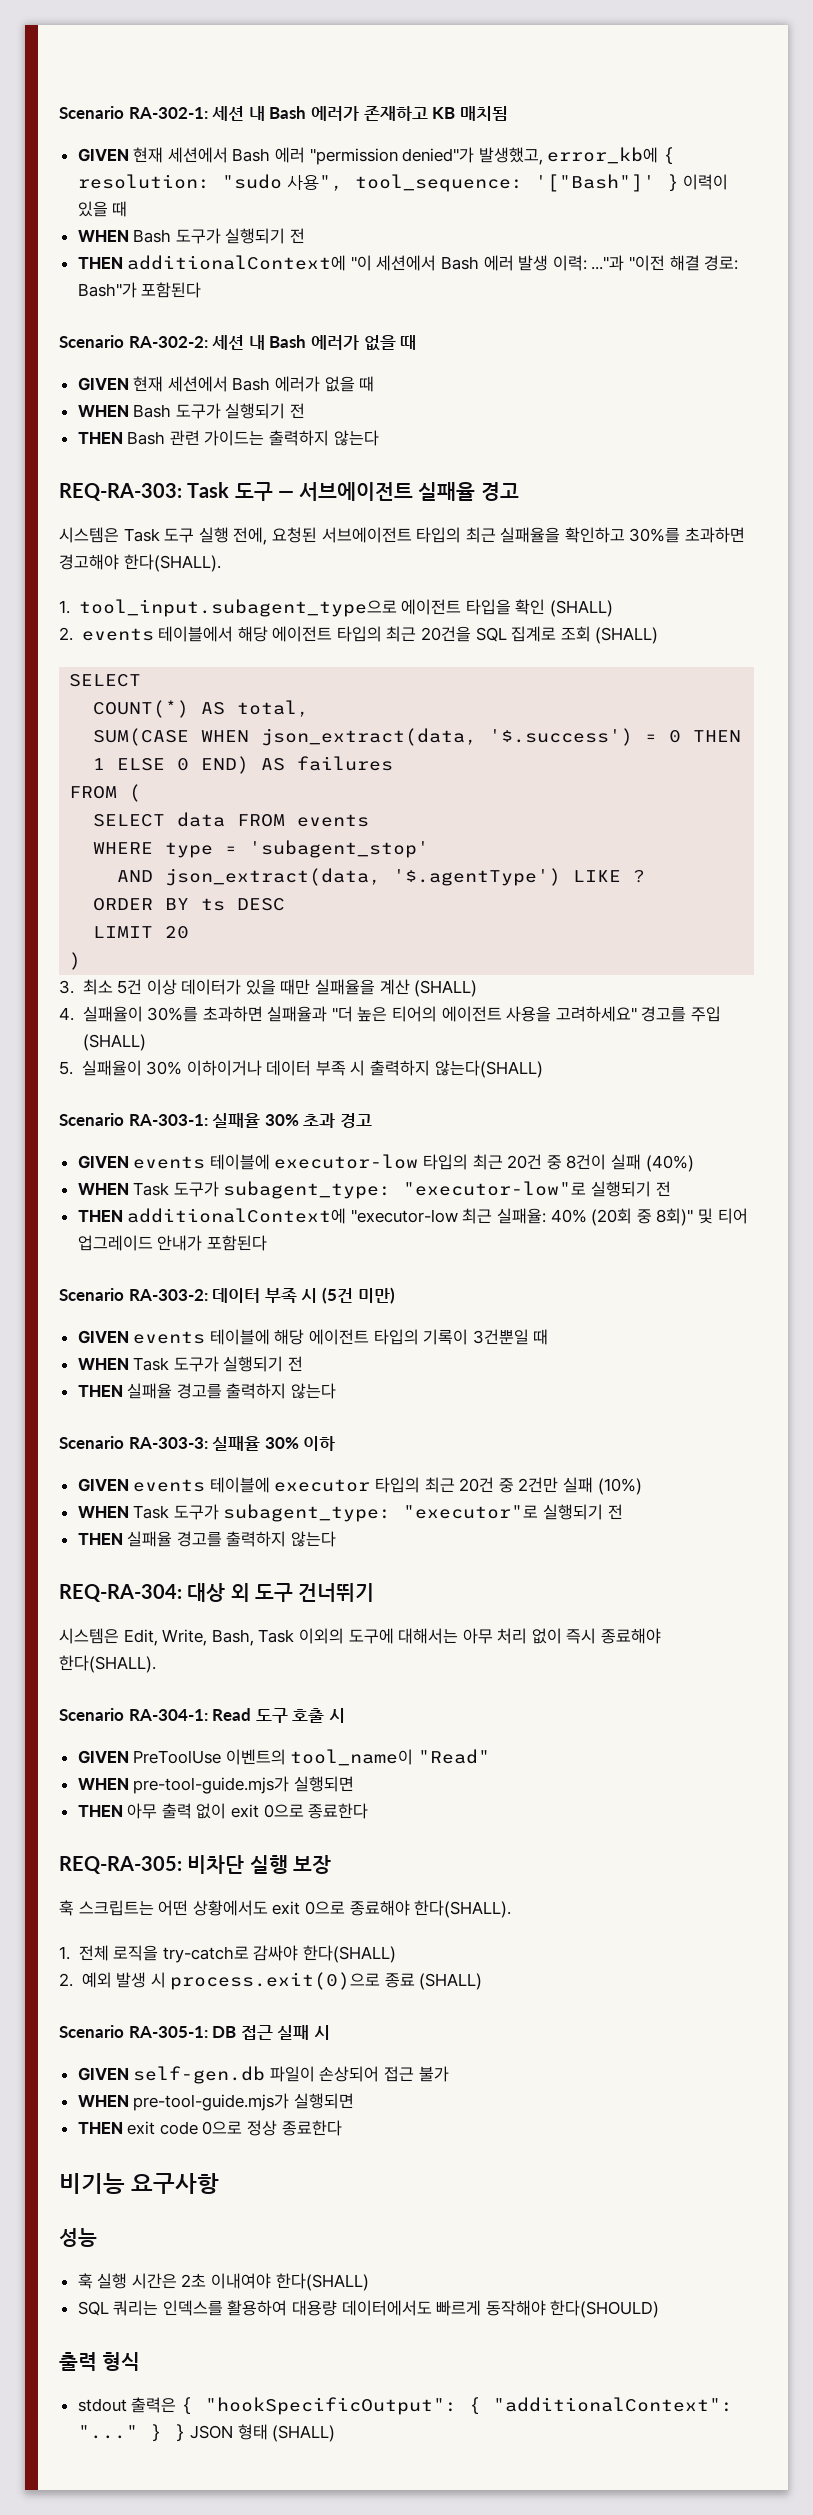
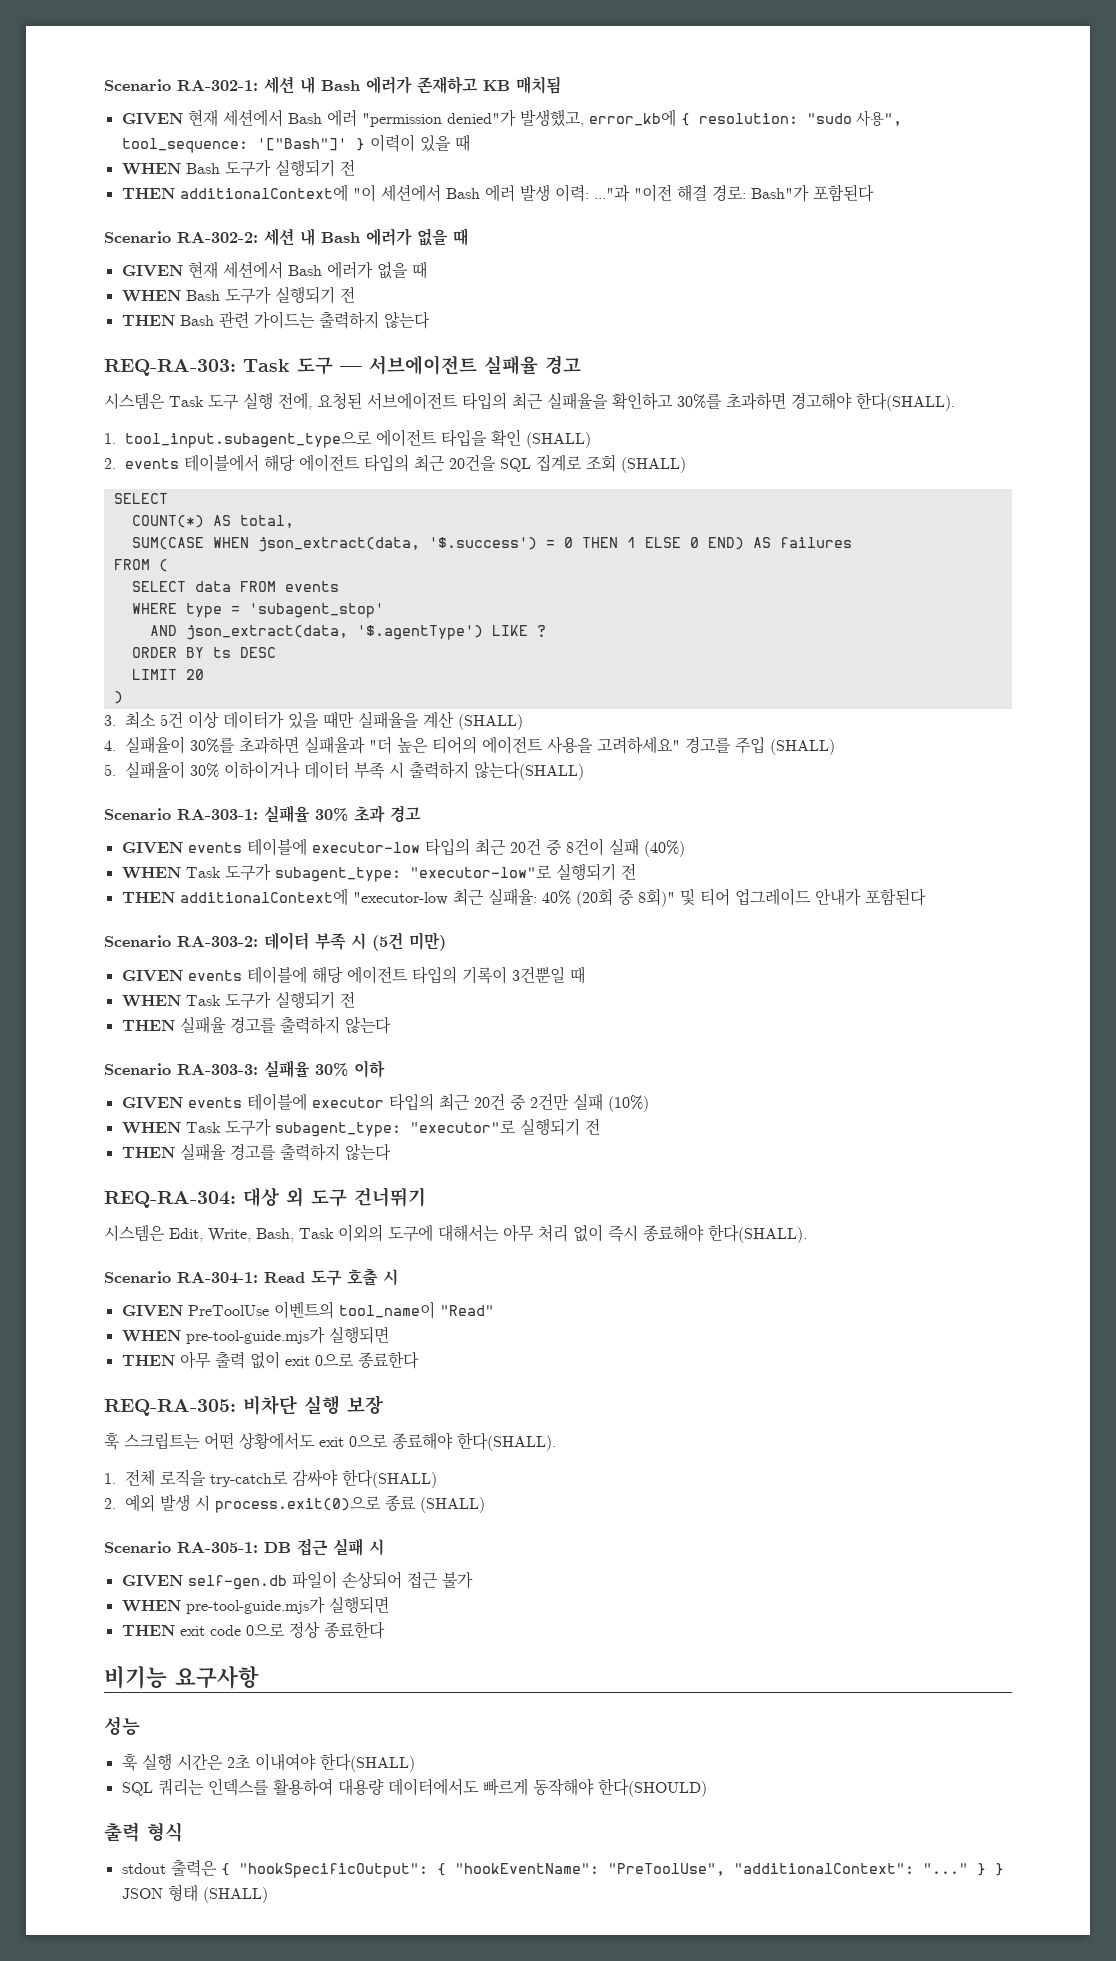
(481, 2406) none -> [454,1863,725,1876] "hookEventName": "PreToolUse",

